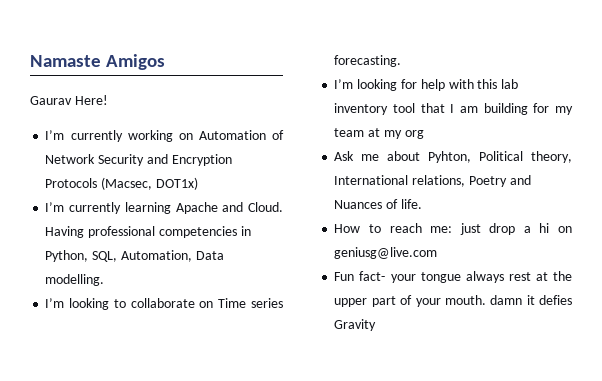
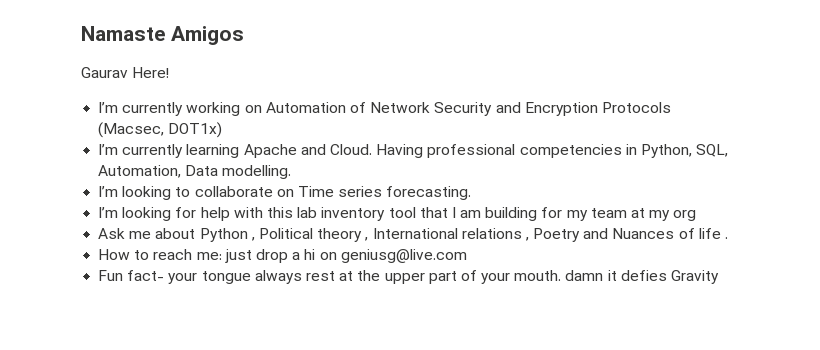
[428,151,572,163] [334,175,466,187] Pyhton, Political theory, International relations, -> [199,228,529,242] Python , Political theory , International relations ,
[400,199,422,209] life. -> [698,228,729,239] life .

